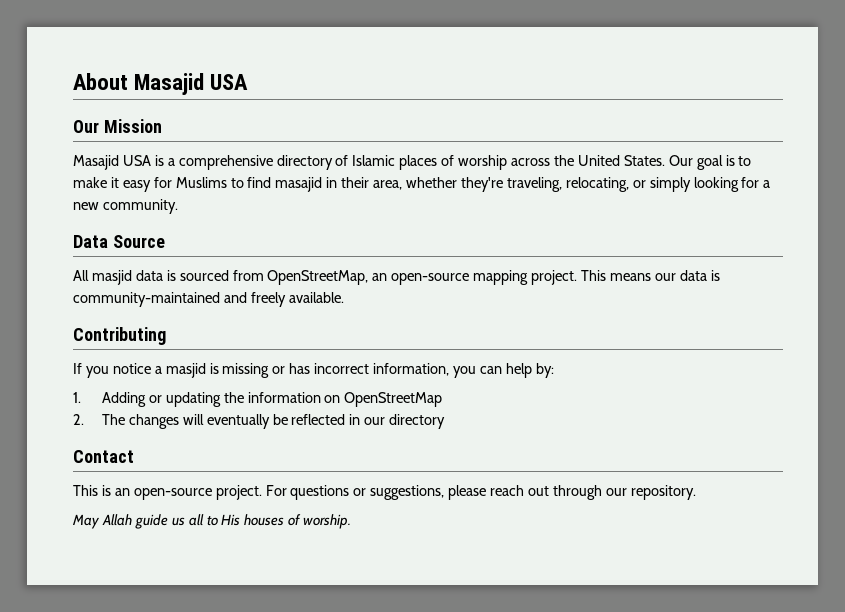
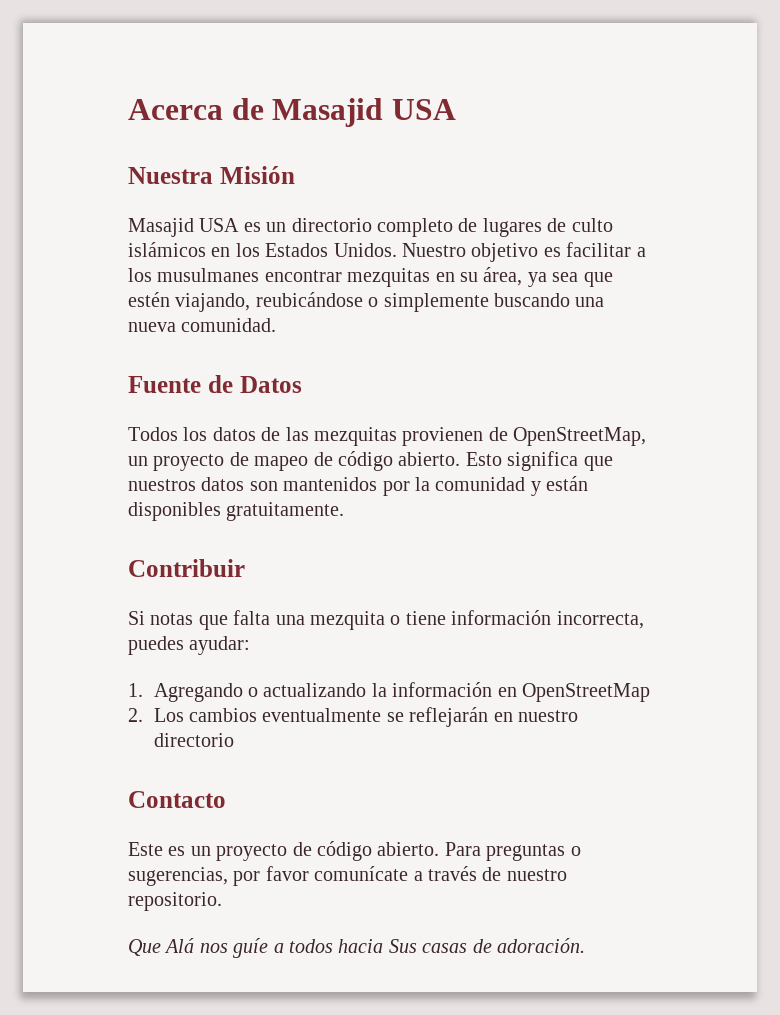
[73,73,128,90] About -> [128,98,264,120] Acerca de
[73,119,162,133] [73,155,752,170] [73,177,771,192] [73,199,178,214] [73,235,165,248] [73,270,720,285] [73,292,344,307] [73,327,166,345] [73,363,554,378] [73,392,443,407] [73,414,446,429] [73,450,134,463] [73,485,696,500] [72,514,352,529] Our Mission // Masajid USA is a comprehensive directory of Islamic places of worship across the United States. Our goal is to make it easy for Muslims to find masajid in their area, whether they're traveling, relocating, or simply looking for a new community. // Data Source // All masjid data is sourced from OpenStreetMap, an open-source mapping project. This means our data is community-maintained and freely available. // Contributing // If you notice a masjid is missing or has incorrect information, you can help by: // 1. Adding or updating the information on OpenStreetMap // 2. The changes will eventually be reflected in our directory // Contact // This is an open-source project. For questions or suggestions, please reach out through our repository. // May Allah guide us all to His houses of worship. -> [128,166,295,184] [128,218,613,237] [128,242,646,262] [128,267,613,287] [128,292,605,312] [128,318,277,332] [128,375,302,393] [128,427,647,446] [128,451,613,471] [128,476,589,496] [128,502,345,521] [128,559,245,577] [128,610,644,630] [128,636,251,655] [128,682,650,702] [128,707,578,727] [153,733,234,747] [128,791,226,808] [128,841,581,861] [128,866,567,886] [128,892,222,911] [128,938,585,958] Nuestra Misión // Masajid USA es un directorio completo de lugares de culto islámicos en los Estados Unidos. Nuestro objetivo es facilitar a los musulmanes encontrar mezquitas en su área, ya sea que estén viajando, reubicándose o simplemente buscando una nueva comunidad. // Fuente de Datos // Todos los datos de las mezquitas provienen de OpenStreetMap, un proyecto de mapeo de código abierto. Esto significa que nuestros datos son mantenidos por la comunidad y están disponibles gratuitamente. // Contribuir // Si notas que falta una mezquita o tiene información incorrecta, puedes ayudar: // 1. Agregando o actualizando la información en OpenStreetMap // 2. Los cambios eventualmente se reflejarán en nuestro directorio // Contacto // Este es un proyecto de código abierto. Para preguntas o sugerencias, por favor comunícate a través de nuestro repositorio. // Que Alá nos guíe a todos hacia Sus casas de adoración.

